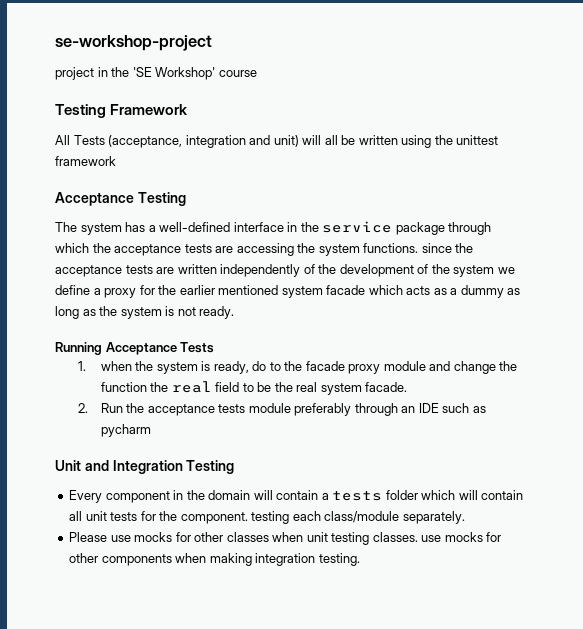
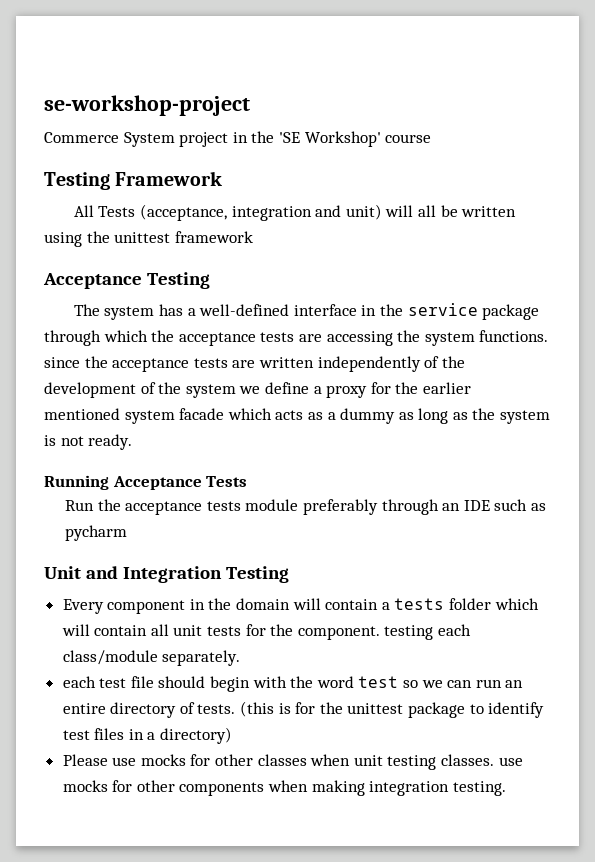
(212, 43) none -> [44,132,175,147] Commerce System
[77,361,518,374] [100,381,408,395] [77,403,88,413] 1. when the system is ready, do to the facade proxy module and change the function the real field to be the real system facade. // 2. -> (248, 481) none
(465, 517) none -> [62,676,524,692] [62,701,545,718] [62,727,233,744] // each test file should begin with the word test so we can run an entire directory of tests. (this is for the unittest package to identify test files in a directory)

